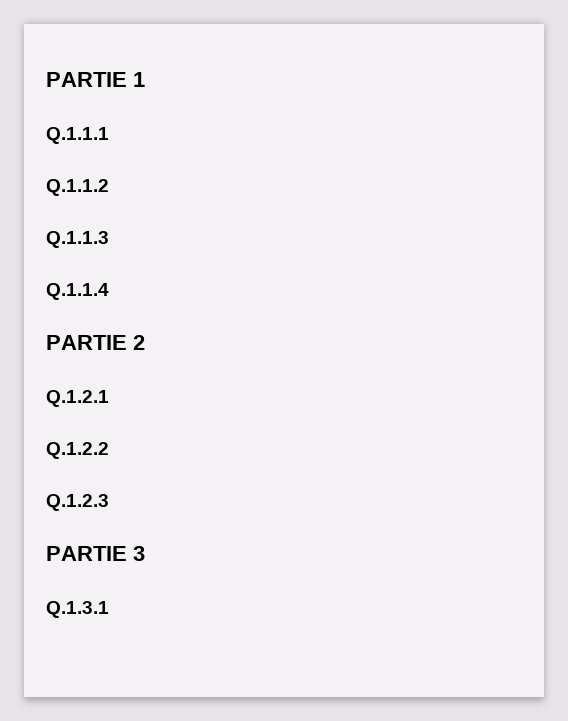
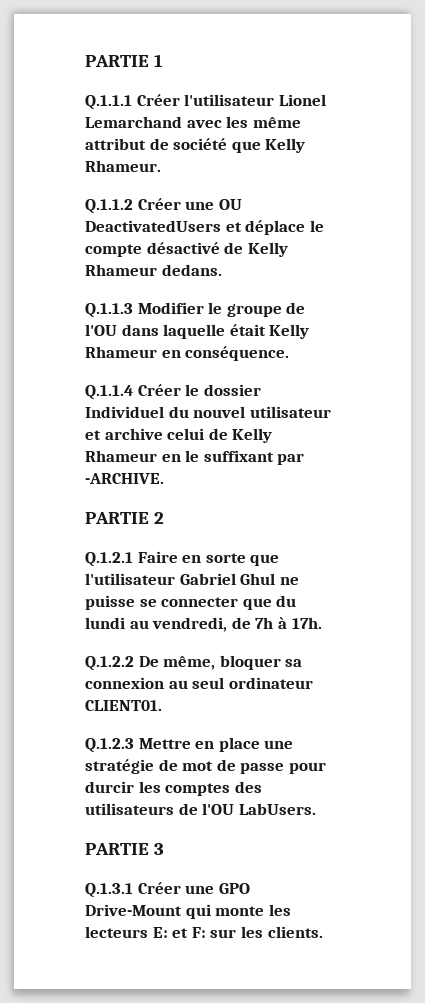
[46,179,109,196] [46,231,109,248] [46,283,109,300] [46,335,145,350] [46,390,109,407] [46,442,109,459] [46,494,109,511] [46,546,145,561] [46,601,109,618] // Q.1.1.2 // Q.1.1.3 // Q.1.1.4 // PARTIE 2 // Q.1.2.1 // Q.1.2.2 // Q.1.2.3 // PARTIE 3 // Q.1.3.1 -> [136,94,326,106] [85,116,301,128] [85,138,306,153] [85,160,161,172] [85,198,242,214] [85,220,324,235] [85,242,288,257] [85,264,222,276] [85,302,306,318] [85,324,310,339] [85,346,290,361] [85,384,261,400] [85,406,331,418] [85,428,273,443] [85,450,305,465] [85,473,164,484] [85,512,165,524] [85,551,280,567] [85,573,299,585] [85,595,297,610] [85,617,322,632] [85,655,303,671] [85,677,313,689] [85,700,162,711] [85,737,294,753] [85,759,326,774] [85,781,262,796] [85,803,316,815] [85,843,165,855] [85,882,250,898] [85,904,291,919] [85,926,323,938] Créer l'utilisateur Lionel Lemarchand avec les même attribut de société que Kelly Rhameur. // Q.1.1.2 Créer une OU DeactivatedUsers et déplace le compte désactivé de Kelly Rhameur dedans. // Q.1.1.3 Modifier le groupe de l'OU dans laquelle était Kelly Rhameur en conséquence. // Q.1.1.4 Créer le dossier Individuel du nouvel utilisateur et archive celui de Kelly Rhameur en le suffixant par -ARCHIVE. // PARTIE 2 // Q.1.2.1 Faire en sorte que l'utilisateur Gabriel Ghul ne puisse se connecter que du lundi au vendredi, de 7h à 17h. // Q.1.2.2 De même, bloquer sa connexion au seul ordinateur CLIENT01. // Q.1.2.3 Mettre en place une stratégie de mot de passe pour durcir les comptes des utilisateurs de l'OU LabUsers. // PARTIE 3 // Q.1.3.1 Créer une GPO Drive-Mount qui monte les lecteurs E: et F: sur les clients.

